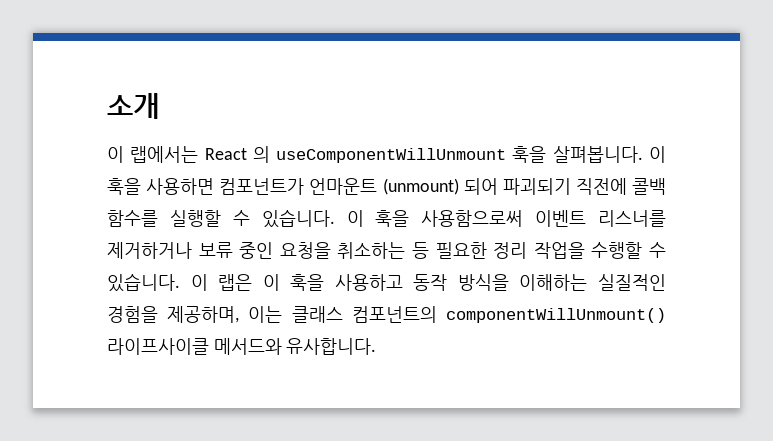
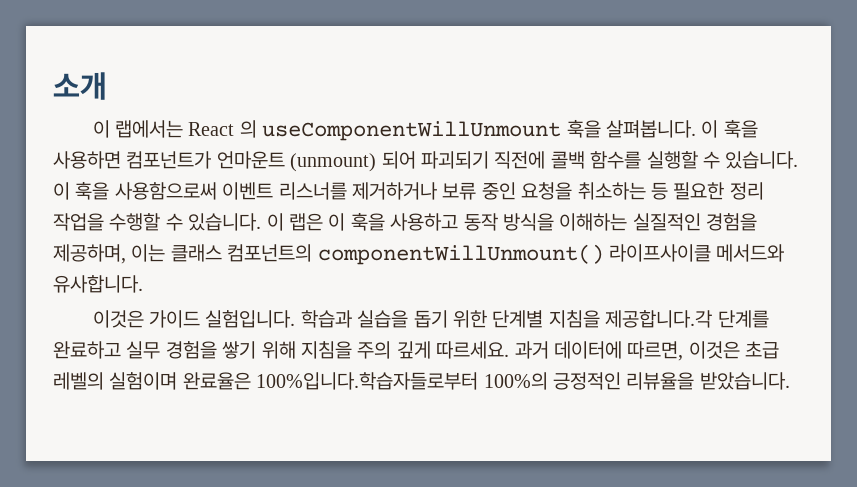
(377, 346) none -> [92,310,769,328] [53,341,780,361] [53,372,790,390] // 이것은 가이드 실험입니다. 학습과 실습을 돕기 위한 단계별 지침을 제공합니다.각 단계를 완료하고 실무 경험을 쌓기 위해 지침을 주의 깊게 따르세요. 과거 데이터에 따르면, 이것은 초급 레벨의 실험이며 완료율은 100%입니다.학습자들로부터 100%의 긍정적인 리뷰율을 받았습니다.

